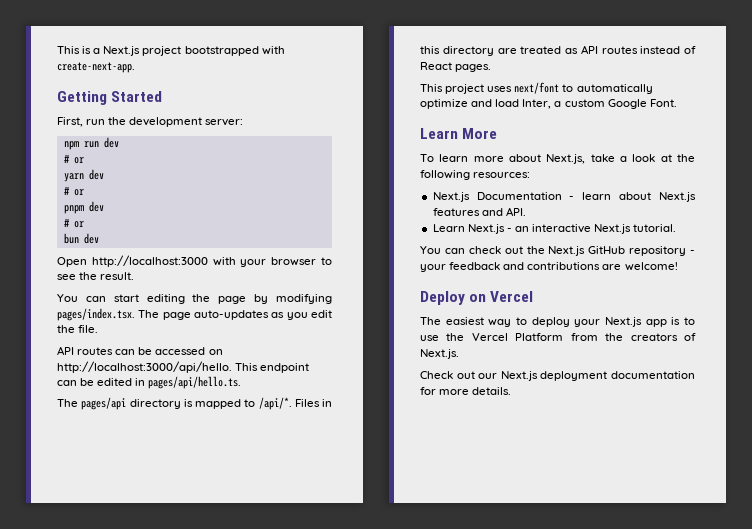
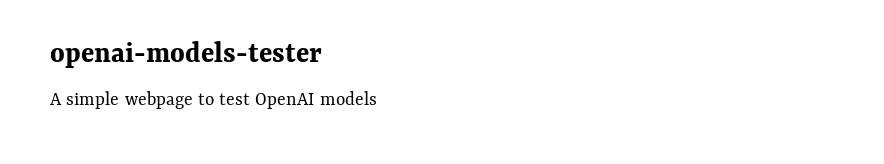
[57,46,285,56] [57,62,135,73] [57,91,163,105] [57,117,244,127] [63,137,119,150] [63,154,84,164] [63,169,104,182] [63,186,84,196] [63,201,104,214] [63,218,84,228] [63,233,99,244] [57,255,332,267] [57,272,135,280] [57,294,332,304] [57,308,332,321] [57,325,99,333] [57,346,223,355] [57,361,310,373] [57,376,242,389] [57,397,332,410] [420,45,696,56] [420,62,492,72] [420,82,653,94] [420,99,677,109] [420,128,498,139] [420,154,695,164] [420,170,531,180] [432,192,696,202] [432,207,526,216] [432,224,677,234] [420,246,695,256] [420,262,678,272] [420,291,534,305] [420,317,695,327] [420,333,696,341] [420,349,459,359] [420,371,695,381] [420,387,512,395] This is a Next.js project bootstrapped with create-next-app. // Getting Started // First, run the development server: // npm run dev // # or // yarn dev // # or // pnpm dev // # or // bun dev // Open http://localhost:3000 with your browser to see the result. // You can start editing the page by modifying pages/index.tsx. The page auto-updates as you edit the file. // API routes can be accessed on http://localhost:3000/api/hello. This endpoint can be edited in pages/api/hello.ts. // The pages/api directory is mapped to /api/*. Files in this directory are treated as API routes instead of React pages. // This project uses next/font to automatically optimize and load Inter, a custom Google Font. // Learn More // To learn more about Next.js, take a look at the following resources: // Next.js Documentation - learn about Next.js features and API. // Learn Next.js - an interactive Next.js tutorial. // You can check out the Next.js GitHub repository - your feedback and contributions are welcome! // Deploy on Vercel // The easiest way to deploy your Next.js app is to use the Vercel Platform from the creators of Next.js. // Check out our Next.js deployment documentation for more details. -> [50,41,322,68] [50,91,377,109] openai-models-tester // A simple webpage to test OpenAI models

